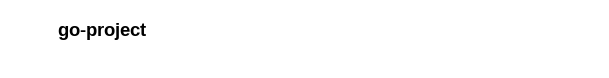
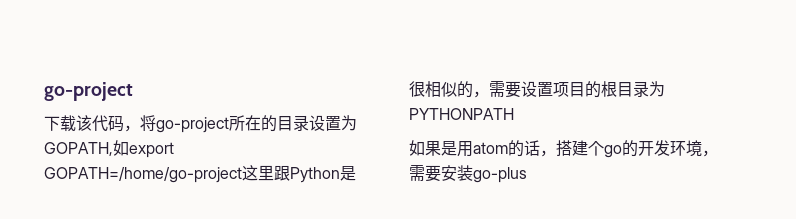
[58,23,146,40] go-project -> [44,82,133,101] [44,115,357,133] [44,140,174,158] [44,165,356,183] [409,81,665,98] [409,108,514,120] [409,140,718,158] [409,165,527,183] go-project // 下载该代码，将go-project所在的目录设置为GOPATH,如export GOPATH=/home/go-project这里跟Python是很相似的，需要设置项目的根目录为PYTHONPATH // 如果是用atom的话，搭建个go的开发环境，需要安装go-plus

